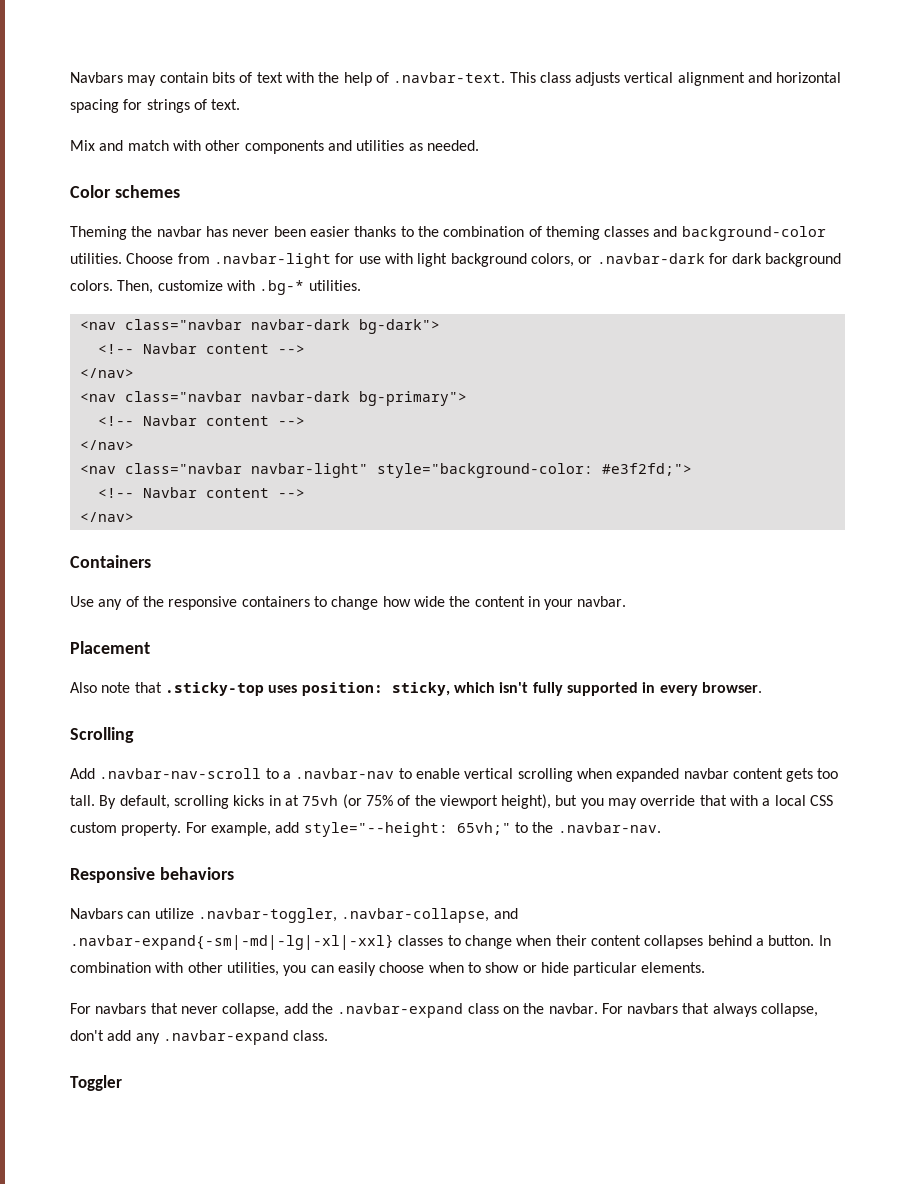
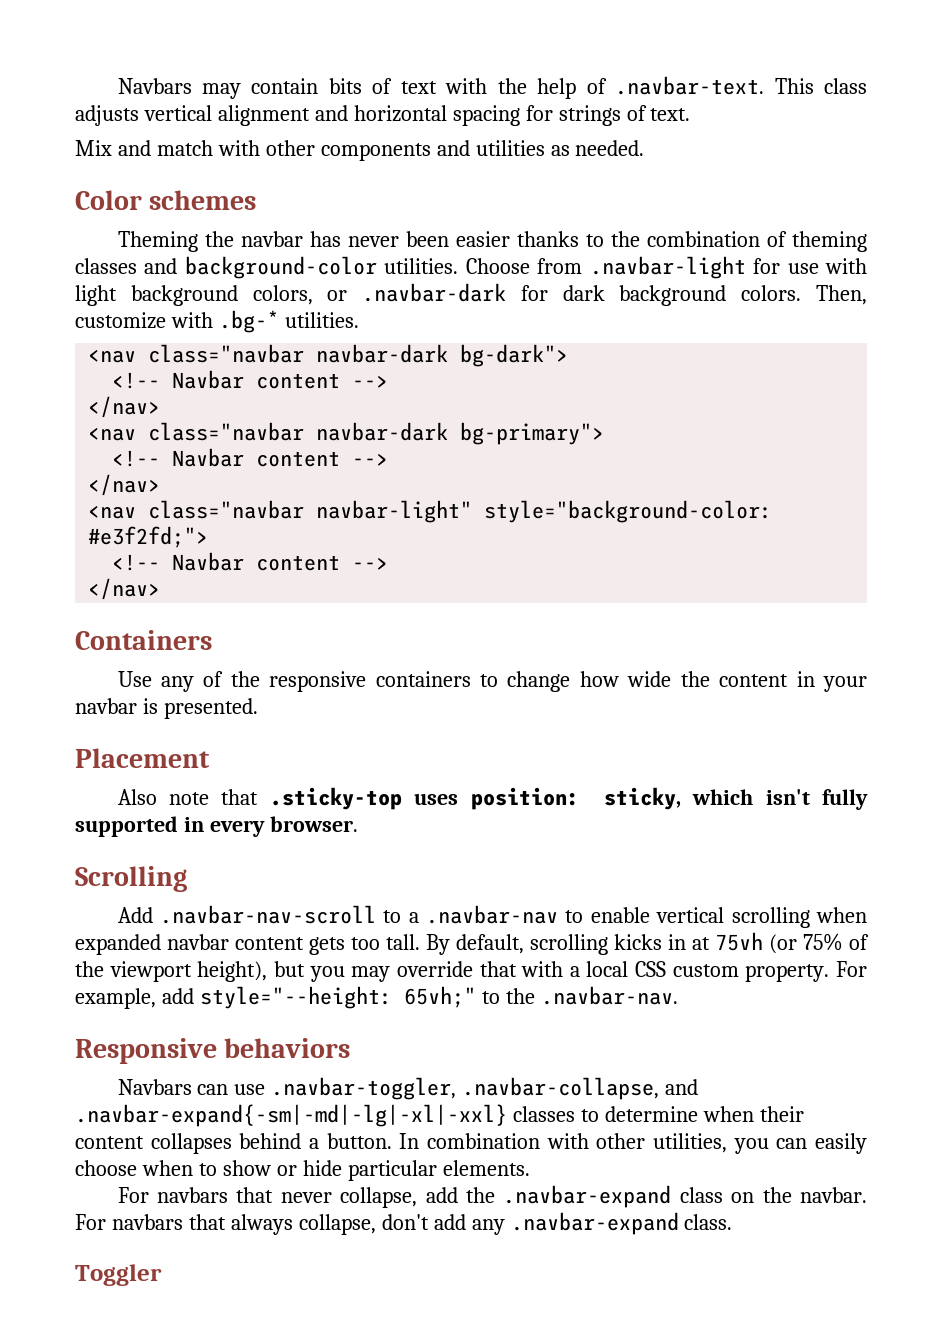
[577,596,627,607] navbar. -> [75,698,258,719] navbar is presented.
[154,908,194,919] utilize -> [234,1084,266,1095] use
[464,935,512,949] change -> [604,1106,698,1122] determine

